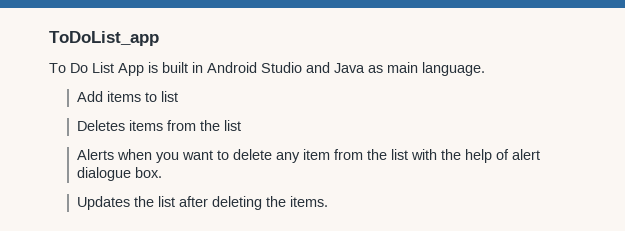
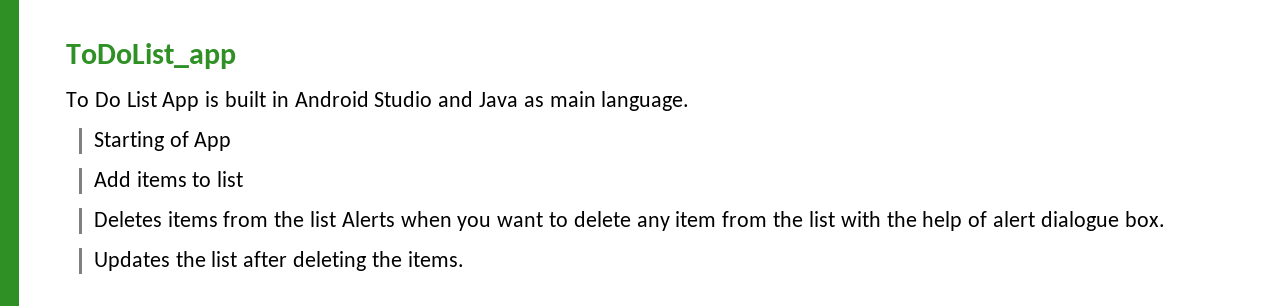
(485, 69) none -> [93,131,232,151] // Starting of App
(241, 125) // -> (337, 219) none

